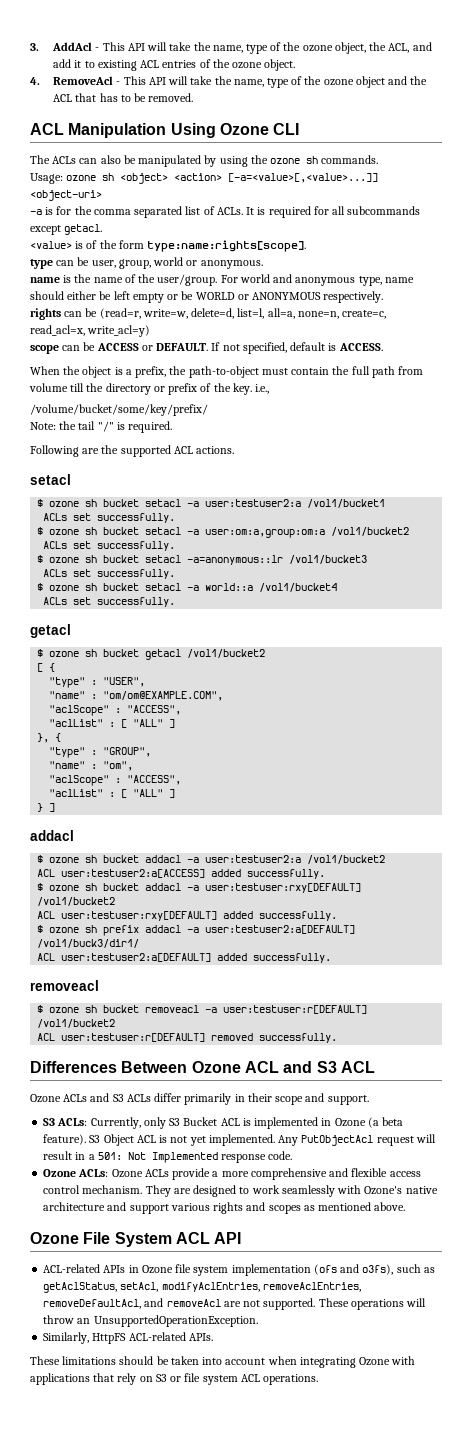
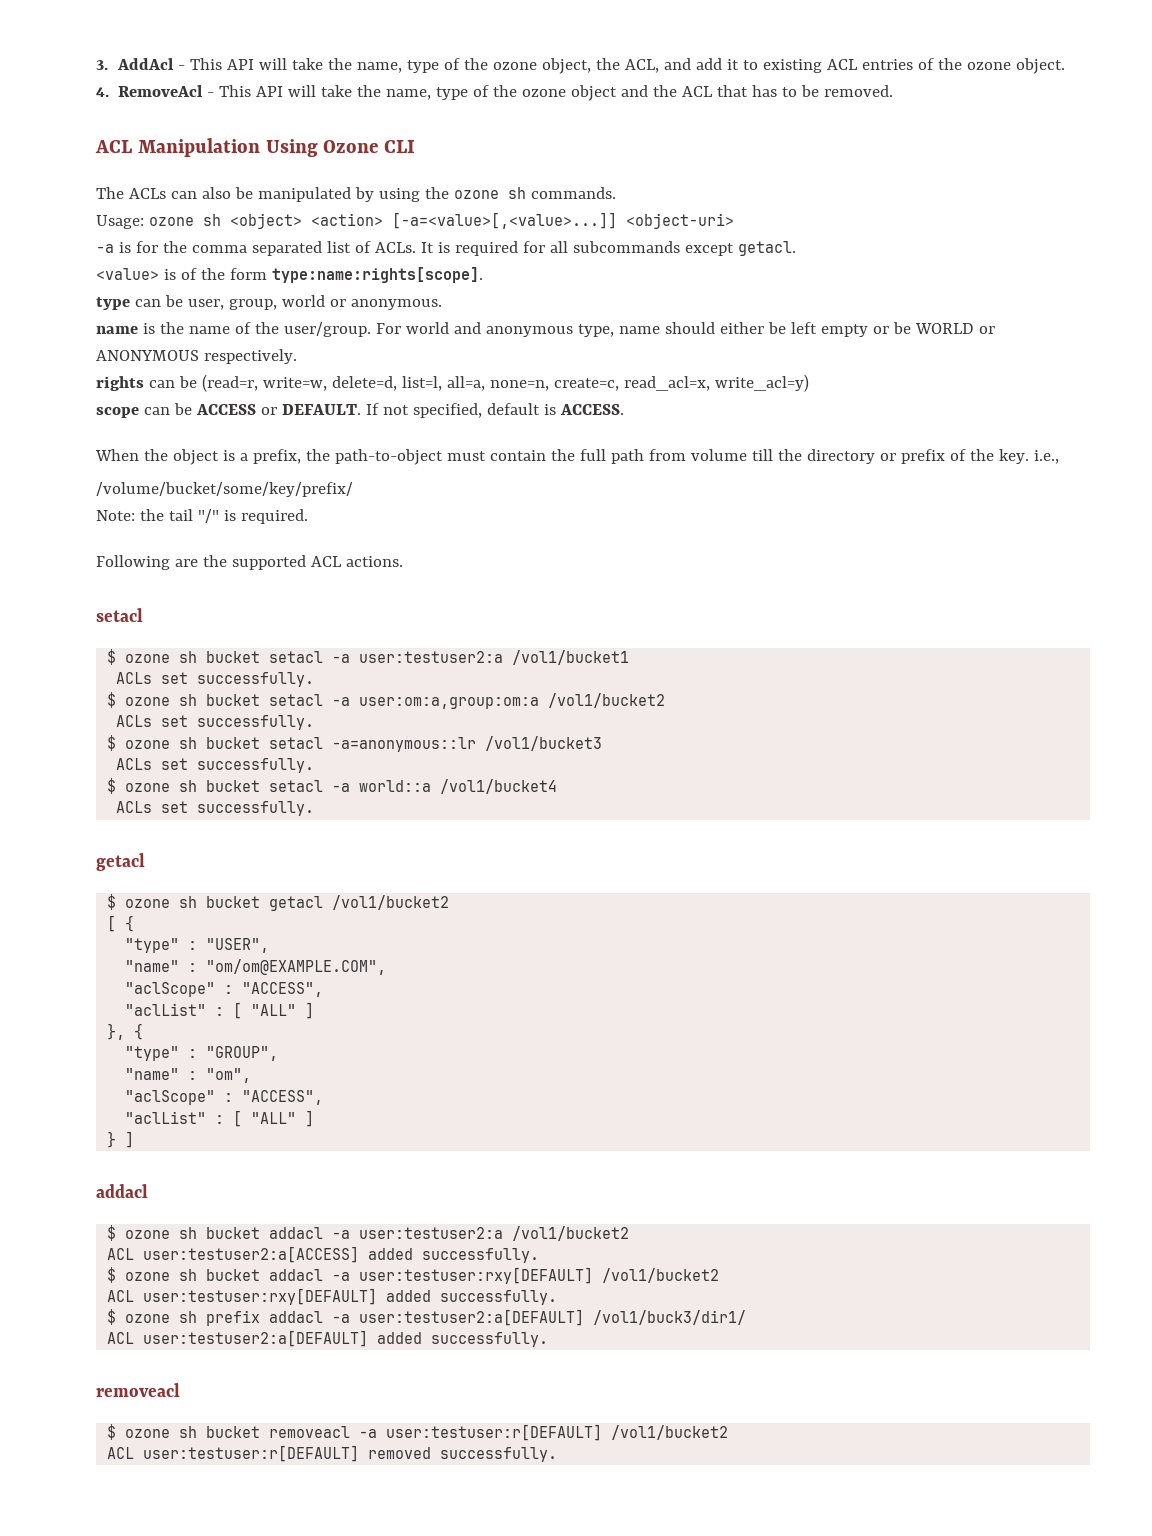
[30,1061,375,1073] [30,1093,369,1105] [43,1117,404,1129] [43,1134,436,1146] [43,1151,293,1163] [43,1168,421,1180] [43,1185,438,1197] [43,1202,406,1214] [30,1232,242,1247] [43,1264,435,1276] [43,1282,361,1293] [43,1298,427,1310] [43,1315,258,1327] [43,1332,213,1344] [30,1356,416,1368] [30,1373,319,1385] // Differences Between Ozone ACL and S3 ACL // Ozone ACLs and S3 ACLs differ primarily in their scope and support. // S3 ACLs: Currently, only S3 Bucket ACL is implemented in Ozone (a beta feature). S3 Object ACL is not yet implemented. Any PutObjectAcl request will result in a 501: Not Implemented response code. // Ozone ACLs: Ozone ACLs provide a more comprehensive and flexible access control mechanism. They are designed to work seamlessly with Ozone's native architecture and support various rights and scopes as mentioned above. // Ozone File System ACL API // ACL-related APIs in Ozone file system implementation (ofs and o3fs), such as getAclStatus, setAcl, modifyAclEntries, removeAclEntries, removeDefaultAcl, and removeAcl are not supported. These operations will throw an UnsupportedOperationException. // Similarly, HttpFS ACL-related APIs. // These limitations should be taken into account when integrating Ozone with applications that rely on S3 or file system ACL operations. -> (558, 1454) none

